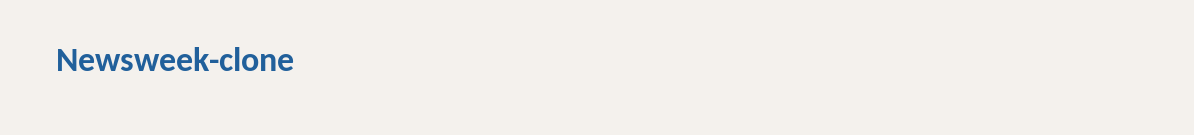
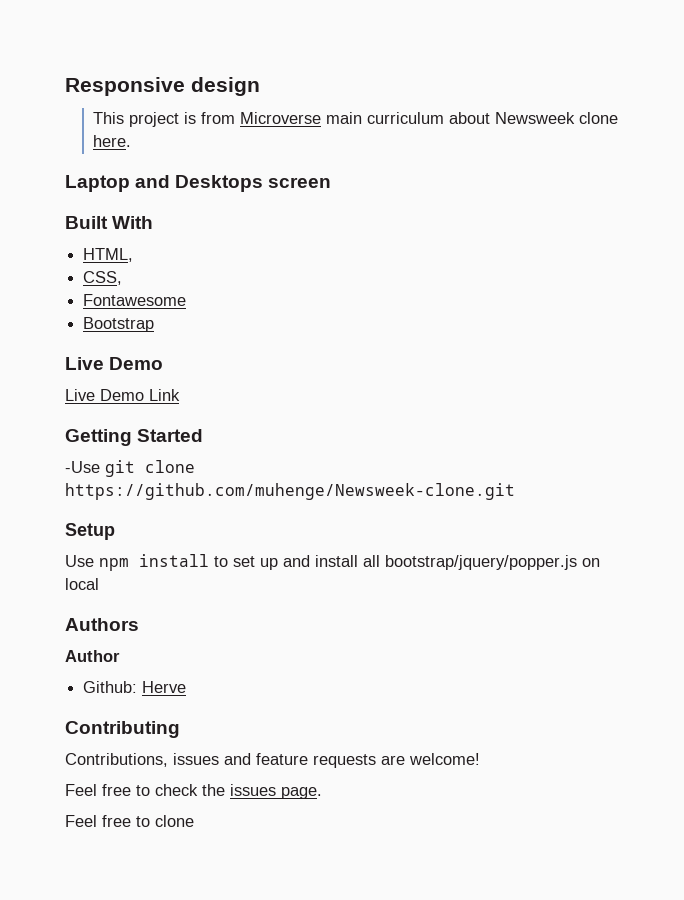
[56,47,294,71] Newsweek-clone -> [65,77,260,96] [93,112,619,127] [93,135,132,147] [65,175,332,192] [65,216,154,229] [83,248,134,262] [83,271,123,285] [83,294,187,306] [83,317,155,332] [65,357,164,370] [65,389,180,401] [65,429,204,446] [65,460,195,477] [65,483,515,500] [65,523,115,540] [65,554,600,571] [65,578,99,590] [65,618,139,631] [65,650,120,662] [83,681,187,693] [65,721,180,738] [65,753,480,768] [65,784,322,799] [65,815,194,827] Responsive design // This project is from Microverse main curriculum about Newsweek clone here. // Laptop and Desktops screen // Built With // HTML, // CSS, // Fontawesome // Bootstrap // Live Demo // Live Demo Link // Getting Started // -Use git clone https://github.com/muhenge/Newsweek-clone.git // Setup // Use npm install to set up and install all bootstrap/jquery/popper.js on local // Authors // Author // Github: Herve // Contributing // Contributions, issues and feature requests are welcome! // Feel free to check the issues page. // Feel free to clone

